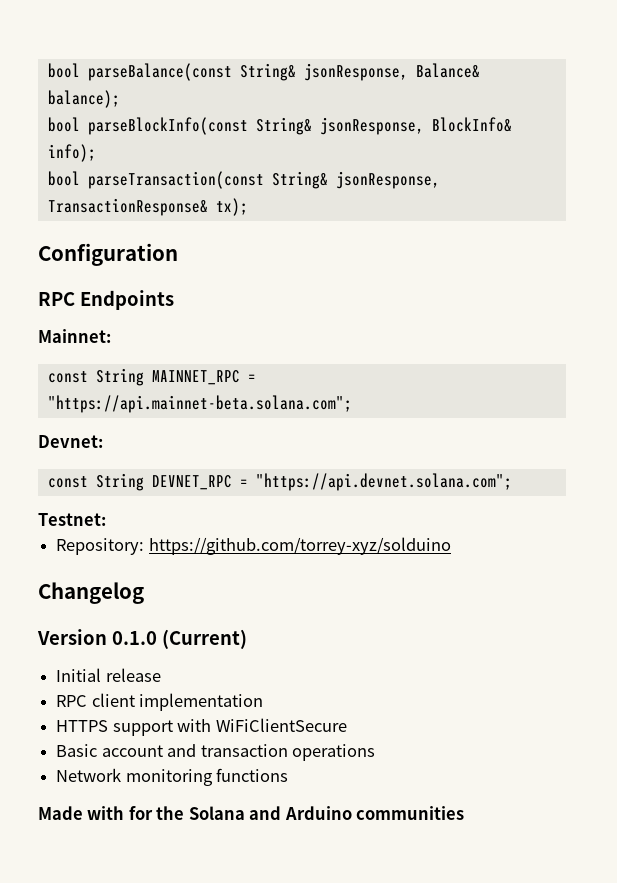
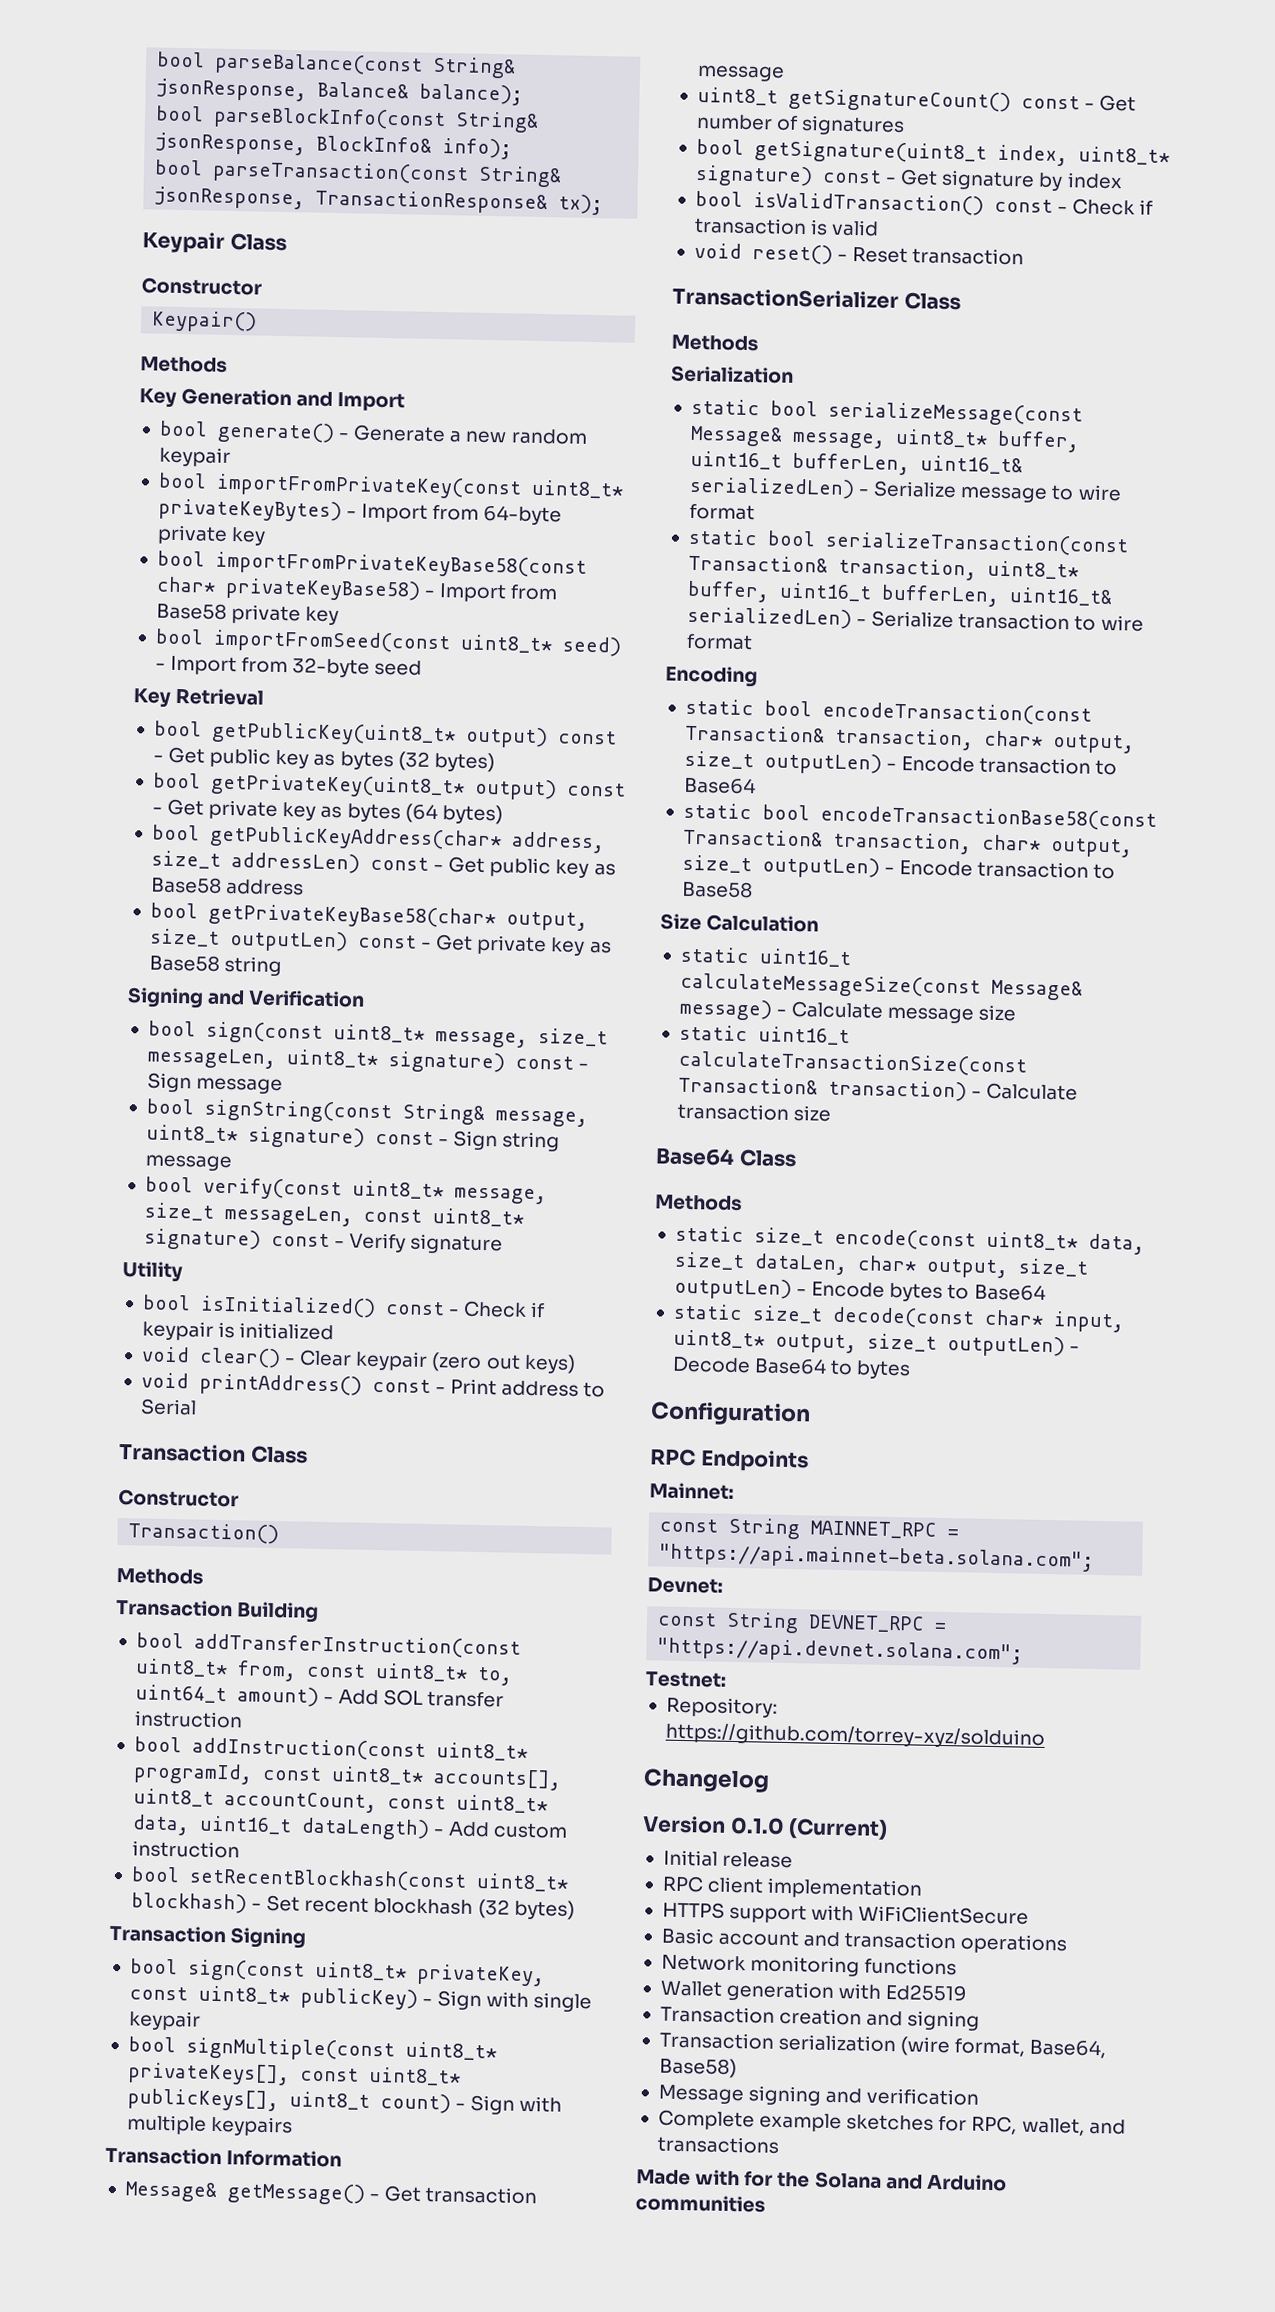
(248, 207) none -> [142,231,287,254] [141,277,262,296] [151,310,258,333] [140,356,228,373] [139,388,406,412] [158,420,588,445] [158,446,231,467] [157,472,624,500] [157,498,563,526] [156,524,267,546] [156,550,587,579] [155,576,559,603] [155,602,340,626] [154,628,622,657] [154,655,423,678] [133,687,265,708] [153,720,617,749] [152,746,495,773] [152,772,626,801] [151,798,503,825] [151,824,605,854] [150,850,616,879] [150,876,305,896] [149,902,588,931] [148,928,612,956] [148,954,283,977] [127,987,366,1009] [147,1020,608,1048] [146,1047,590,1074] [146,1072,284,1095] [145,1098,588,1128] [145,1124,561,1152] [144,1154,232,1172] [144,1176,547,1205] [143,1202,524,1227] [143,1228,504,1255] [122,1261,183,1283] [141,1294,546,1318] [141,1320,335,1341] [140,1346,576,1374] [140,1372,606,1398] [139,1398,197,1416] [119,1443,308,1464] [118,1489,239,1508] [128,1522,280,1545] [116,1567,204,1585] [116,1598,320,1623] [135,1632,521,1659] [134,1658,513,1686] [134,1684,505,1708] [133,1710,243,1729] [133,1736,528,1762] [132,1762,562,1791] [132,1788,548,1814] [131,1814,569,1841] [131,1840,240,1859] [130,1866,569,1892] [130,1892,575,1920] [109,1924,307,1949] [129,1958,545,1987] [128,1985,593,2013] [127,2010,201,2031] [127,2036,497,2062] [126,2062,461,2086] [126,2088,563,2115] [125,2114,294,2137] [105,2146,343,2168] [124,2181,538,2205] [696,64,785,82] [696,86,1137,114] [695,113,906,136] [695,138,1170,167] [694,164,1123,192] [694,190,1154,216] [693,216,880,237] [693,242,1025,266] [672,287,961,311] [671,334,759,352] [671,365,794,384] [690,398,1083,427] [689,425,1080,453] [689,450,1023,476] [688,476,1122,503] [688,503,755,521] [687,528,1129,557] [687,554,1079,581] [686,580,1113,607] [686,606,1144,632] [685,633,753,651] [665,665,758,688] [684,698,1092,726] [684,724,1135,754] [683,750,1118,776] [683,776,756,795] [682,802,1157,831] [682,828,1133,858] [681,854,1116,880] [681,880,753,899] [660,913,820,933] [679,946,852,968] [679,972,1083,1001] [678,998,1017,1024] [678,1024,850,1046] [677,1050,1027,1077] [677,1076,1079,1102] [676,1102,833,1122] [655,1147,797,1168] [654,1194,743,1212] [674,1225,1145,1255] [673,1251,1089,1279] [673,1277,1046,1302] [672,1303,1125,1333] [672,1329,1081,1358] [671,1356,912,1380] // Keypair Class // Constructor // Keypair() // Methods // Key Generation and Import // bool generate() - Generate a new random keypair // bool importFromPrivateKey(const uint8_t* privateKeyBytes) - Import from 64-byte private key // bool importFromPrivateKeyBase58(const char* privateKeyBase58) - Import from Base58 private key // bool importFromSeed(const uint8_t* seed) - Import from 32-byte seed // Key Retrieval // bool getPublicKey(uint8_t* output) const - Get public key as bytes (32 bytes) // bool getPrivateKey(uint8_t* output) const - Get private key as bytes (64 bytes) // bool getPublicKeyAddress(char* address, size_t addressLen) const - Get public key as Base58 address // bool getPrivateKeyBase58(char* output, size_t outputLen) const - Get private key as Base58 string // Signing and Verification // bool sign(const uint8_t* message, size_t messageLen, uint8_t* signature) const - Sign message // bool signString(const String& message, uint8_t* signature) const - Sign string message // bool verify(const uint8_t* message, size_t messageLen, const uint8_t* signature) const - Verify signature // Utility // bool isInitialized() const - Check if keypair is initialized // void clear() - Clear keypair (zero out keys) // void printAddress() const - Print address to Serial // Transaction Class // Constructor // Transaction() // Methods // Transaction Building // bool addTransferInstruction(const uint8_t* from, const uint8_t* to, uint64_t amount) - Add SOL transfer instruction // bool addInstruction(const uint8_t* programId, const uint8_t* accounts[], uint8_t accountCount, const uint8_t* data, uint16_t dataLength) - Add custom instruction // bool setRecentBlockhash(const uint8_t* blockhash) - Set recent blockhash (32 bytes) // Transaction Signing // bool sign(const uint8_t* privateKey, const uint8_t* publicKey) - Sign with single keypair // bool signMultiple(const uint8_t* privateKeys[], const uint8_t* publicKeys[], uint8_t count) - Sign with multiple keypairs // Transaction Information // Message& getMessage() - Get transaction message // uint8_t getSignatureCount() const - Get number of signatures // bool getSignature(uint8_t index, uint8_t* signature) const - Get signature by index // bool isValidTransaction() const - Check if transaction is valid // void reset() - Reset transaction // TransactionSerializer Class // Methods // Serialization // static bool serializeMessage(const Message& message, uint8_t* buffer, uint16_t bufferLen, uint16_t& serializedLen) - Serialize message to wire format // static bool serializeTransaction(const Transaction& transaction, uint8_t* buffer, uint16_t bufferLen, uint16_t& serializedLen) - Serialize transaction to wire format // Encoding // static bool encodeTransaction(const Transaction& transaction, char* output, size_t outputLen) - Encode transaction to Base64 // static bool encodeTransactionBase58(const Transaction& transaction, char* output, size_t outputLen) - Encode transaction to Base58 // Size Calculation // static uint16_t calculateMessageSize(const Message& message) - Calculate message size // static uint16_t calculateTransactionSize(const Transaction& transaction) - Calculate transaction size // Base64 Class // Methods // static size_t encode(const uint8_t* data, size_t dataLen, char* output, size_t outputLen) - Encode bytes to Base64 // static size_t decode(const char* input, uint8_t* output, size_t outputLen) - Decode Base64 to bytes
(289, 775) none -> [659,1980,968,2002] [659,2005,981,2031] [658,2031,1107,2059] [658,2057,737,2079] [657,2084,980,2106] [657,2109,1126,2136] [656,2135,780,2154] // Wallet generation with Ed25519 // Transaction creation and signing // Transaction serialization (wire format, Base64, Base58) // Message signing and verification // Complete example sketches for RPC, wallet, and transactions

